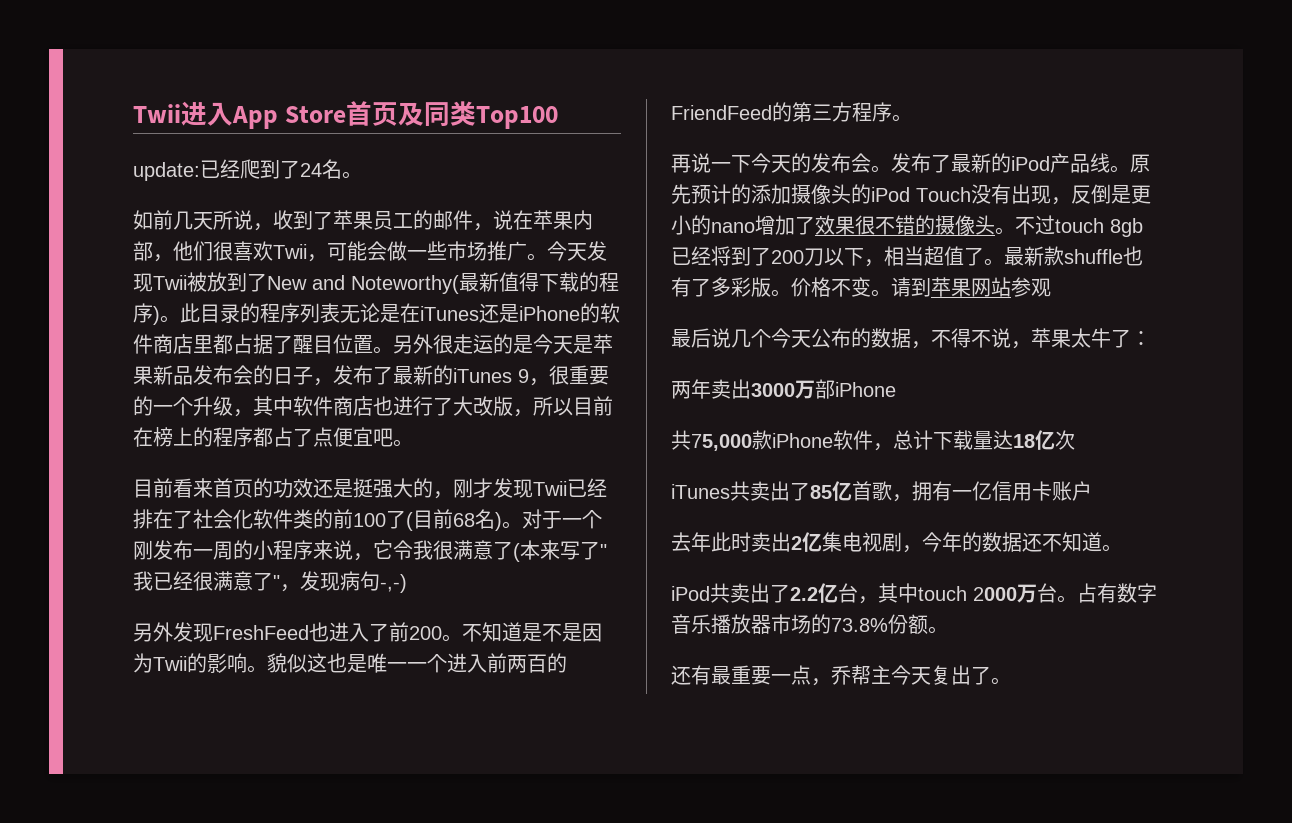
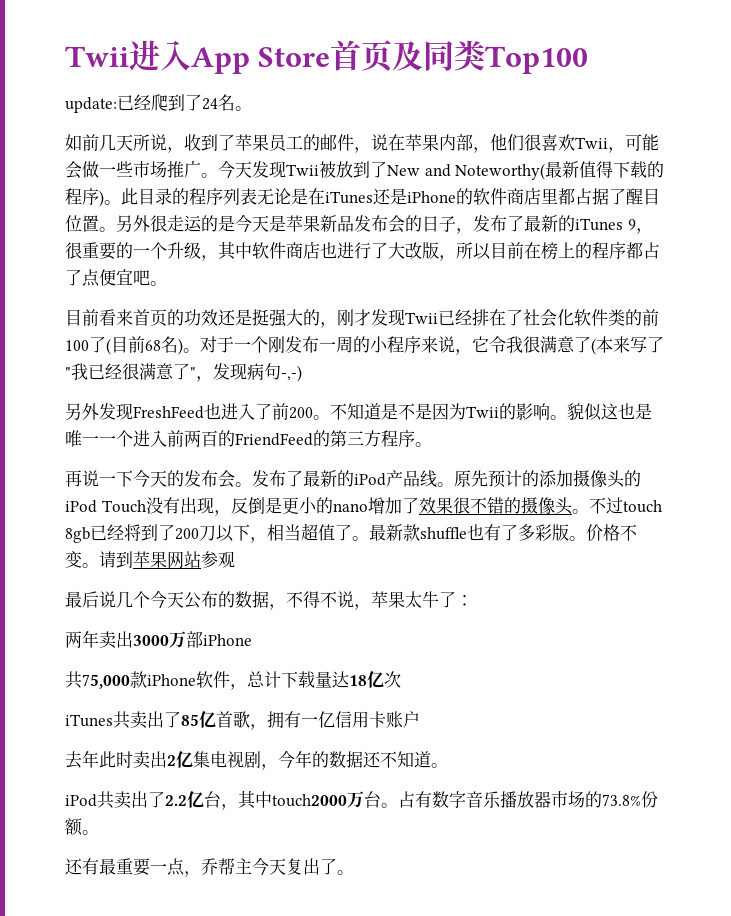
[918,586,1017,601] touch 2000 -> [272,794,347,807] touch2000

